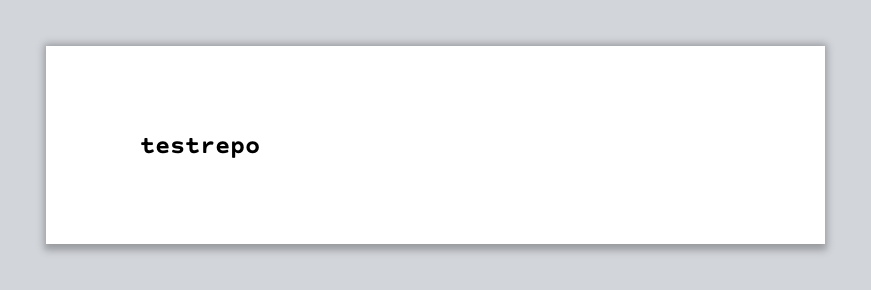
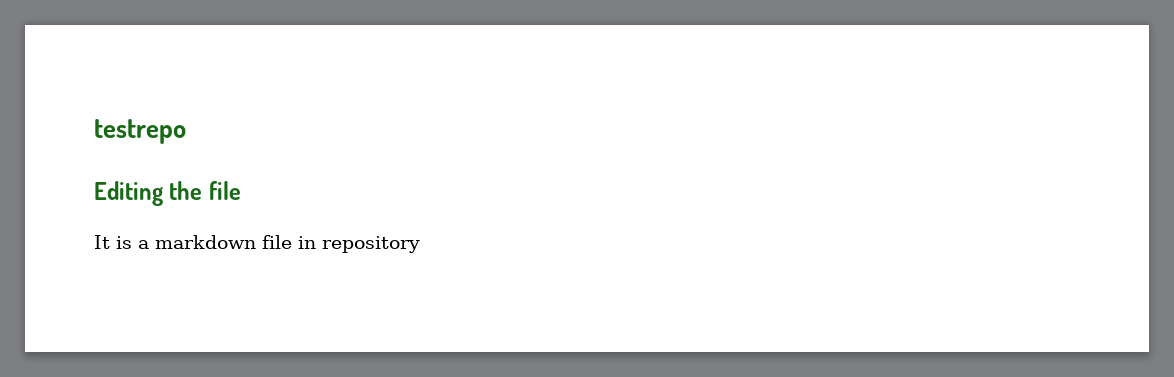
(260, 147) none -> [94,181,241,206] [94,235,420,253] // Editing the file // It is a markdown file in repository

